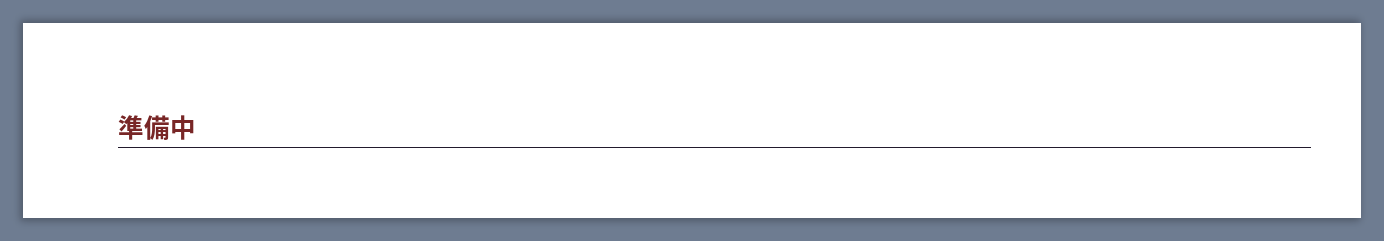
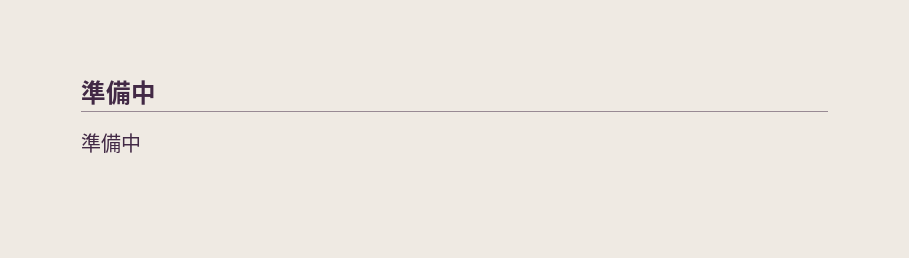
[118,115,196,140] 準備中 -> [81,80,156,105] [81,133,141,154] 準備中 // 準備中

